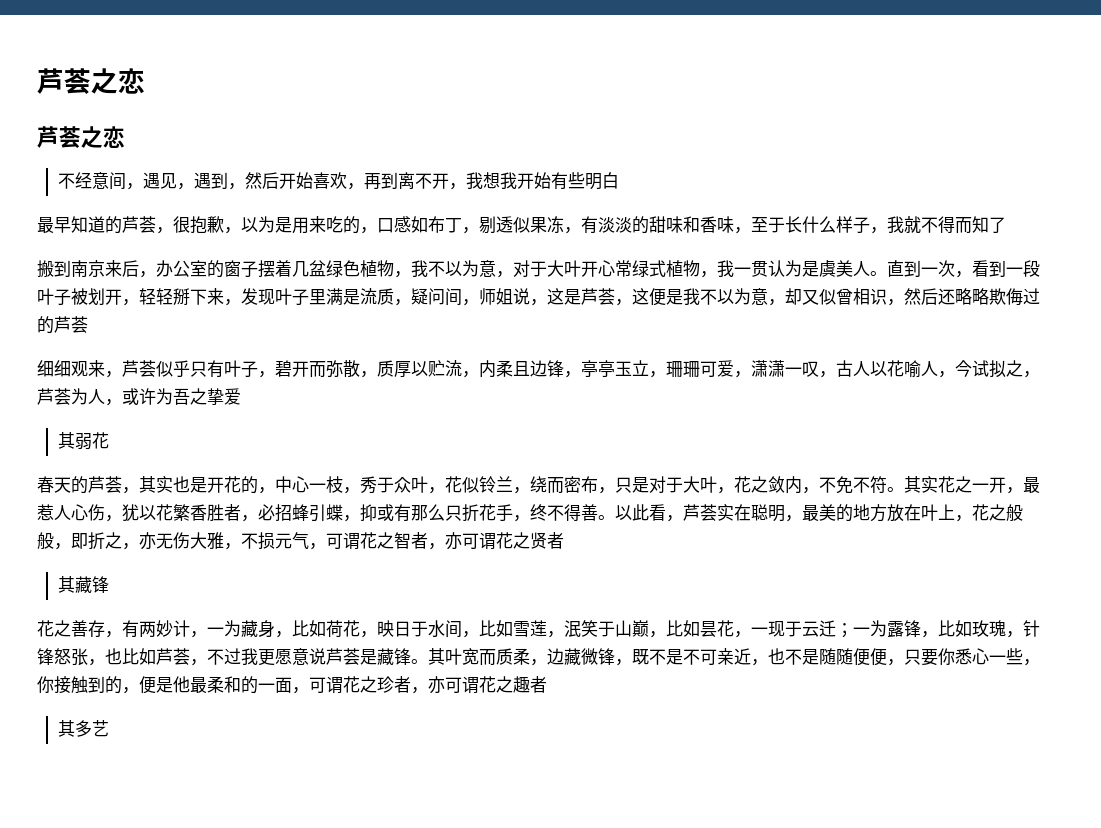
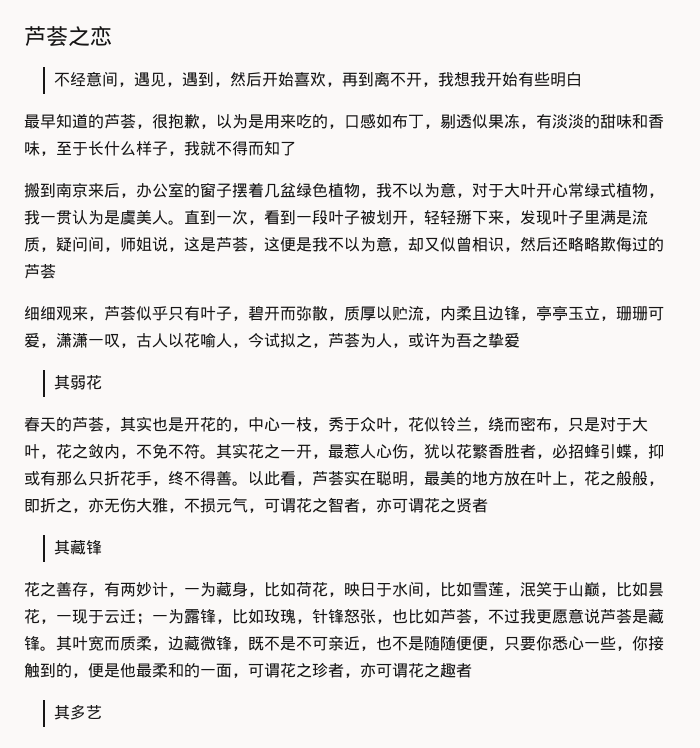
[37,68,145,94] [37,126,125,149] 芦荟之恋 // 芦荟之恋 -> [24,26,112,47] 芦荟之恋

